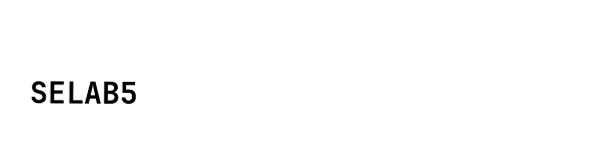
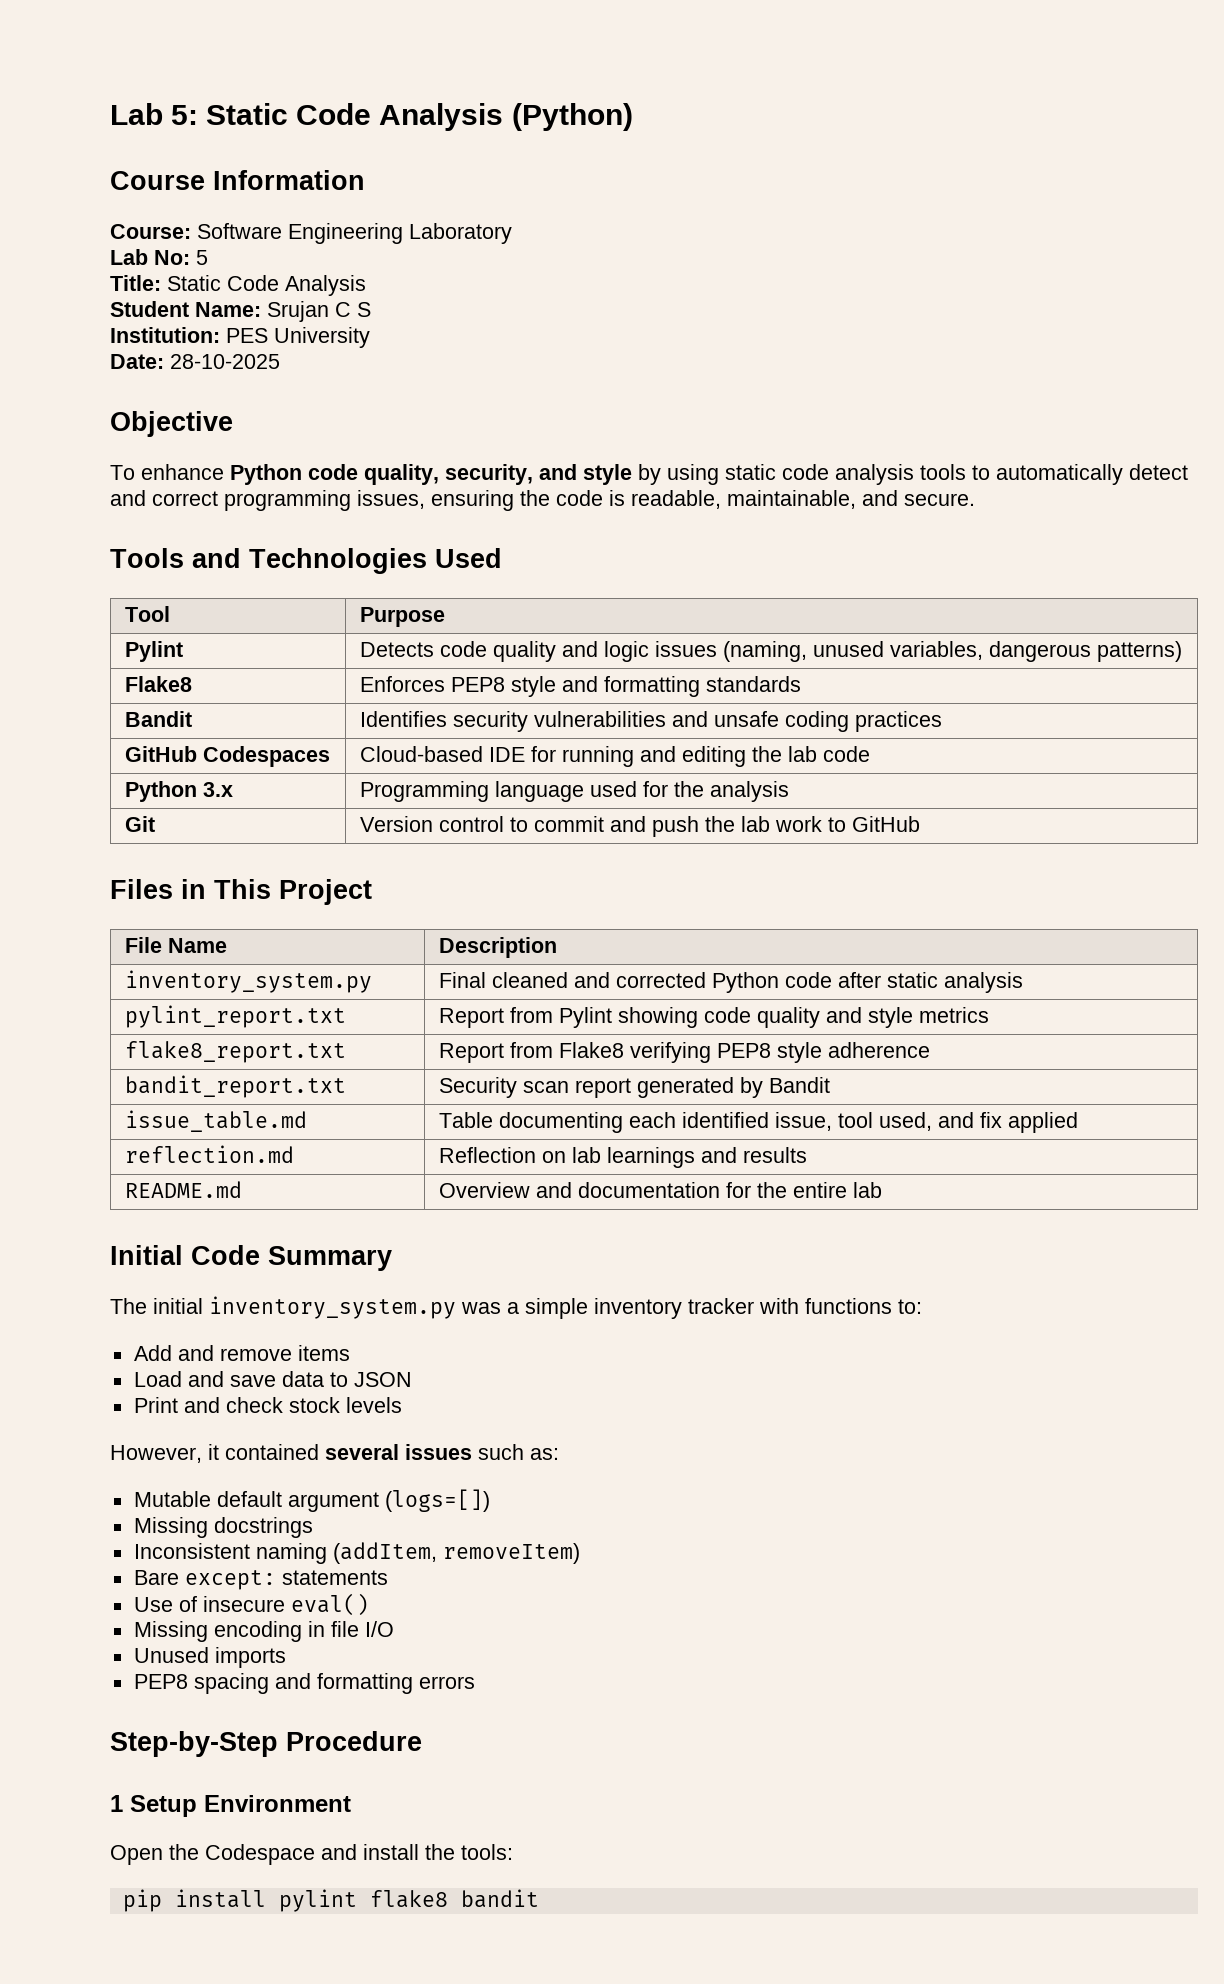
[29,81,138,104] SELAB5 -> [110,103,633,131] [110,170,365,190] [110,223,512,244] [110,249,208,265] [110,275,366,296] [110,301,371,322] [110,327,370,348] [110,354,280,369] [110,411,233,437] [110,464,1188,485] [110,490,975,511] [110,548,502,574] [125,606,171,622] [360,607,446,627] [125,641,184,662] [360,641,1183,662] [125,676,193,692] [360,676,802,697] [125,711,193,727] [360,711,943,732] [125,746,331,767] [360,746,871,767] [125,781,234,802] [360,781,790,802] [125,816,156,832] [360,816,921,837] [110,879,372,905] [125,937,228,953] [439,937,558,958] [125,970,373,993] [439,972,1024,993] [125,1005,347,1028] [439,1007,990,1028] [125,1041,347,1063] [439,1042,931,1063] [125,1075,347,1098] [439,1077,831,1098] [125,1110,308,1132] [439,1112,1079,1133] [125,1145,295,1163] [439,1147,808,1168] [125,1181,243,1198] [439,1182,883,1198] [110,1245,392,1271] [110,1296,922,1319] [133,1345,350,1361] [133,1371,412,1387] [133,1397,402,1413] [110,1444,559,1463] [133,1489,490,1512] [133,1517,313,1538] [133,1542,580,1564] [133,1570,388,1590] [133,1593,369,1616] [133,1621,394,1642] [133,1647,286,1668] [133,1673,475,1694] [110,1731,422,1757] [110,1795,351,1817] [110,1844,513,1865] [122,1889,539,1912] Lab 5: Static Code Analysis (Python) // Course Information // Course: Software Engineering Laboratory // Lab No: 5 // Title: Static Code Analysis // Student Name: Srujan C S // Institution: PES University // Date: 28-10-2025 // Objective // To enhance Python code quality, security, and style by using static code analysis tools to automatically detect and correct programming issues, ensuring the code is readable, maintainable, and secure. // Tools and Technologies Used // Tool | Purpose // Pylint | Detects code quality and logic issues (naming, unused variables, dangerous patterns) // Flake8 | Enforces PEP8 style and formatting standards // Bandit | Identifies security vulnerabilities and unsafe coding practices // GitHub Codespaces | Cloud-based IDE for running and editing the lab code // Python 3.x | Programming language used for the analysis // Git | Version control to commit and push the lab work to GitHub // Files in This Project // File Name | Description // inventory_system.py | Final cleaned and corrected Python code after static analysis // pylint_report.txt | Report from Pylint showing code quality and style metrics // flake8_report.txt | Report from Flake8 verifying PEP8 style adherence // bandit_report.txt | Security scan report generated by Bandit // issue_table.md | Table documenting each identified issue, tool used, and fix applied // reflection.md | Reflection on lab learnings and results // README.md | Overview and documentation for the entire lab // Initial Code Summary // The initial inventory_system.py was a simple inventory tracker with functions to: // Add and remove items // Load and save data to JSON // Print and check stock levels // However, it contained several issues such as: // Mutable default argument (logs=[]) // Missing docstrings // Inconsistent naming (addItem, removeItem) // Bare except: statements // Use of insecure eval() // Missing encoding in file I/O // Unused imports // PEP8 spacing and formatting errors // Step-by-Step Procedure // 1 Setup Environment // Open the Codespace and install the tools: // pip install pylint flake8 bandit

